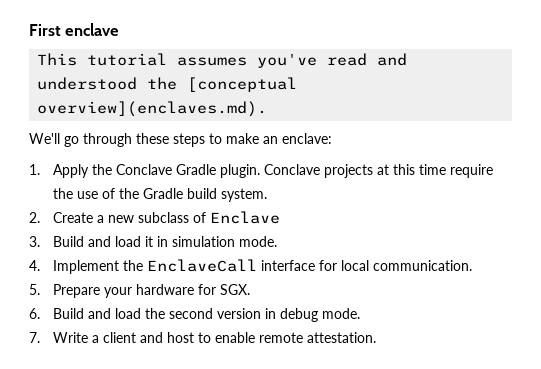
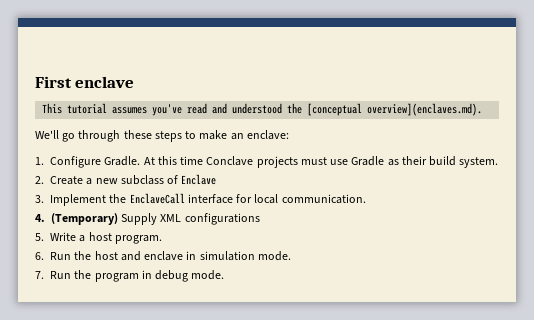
[53,164,494,178] [53,188,184,199] Apply the Conclave Gradle plugin. Conclave projects at this time require the use of the Gradle -> [50,156,427,168] Configure Gradle. At this time Conclave projects must use Gradle as their
[53,236,278,247] [29,260,40,271] Build and load it in simulation mode. // 4. -> (44, 199) none
[29,284,251,298] [29,308,361,322] [29,332,377,343] 5. Prepare your hardware for SGX. // 6. Build and load the second version in debug mode. // 7. Write a client and host to enable remote attestation. -> [35,213,260,225] [35,232,162,244] [35,251,291,261] [35,270,225,282] 4. (Temporary) Supply XML configurations // 5. Write a host program. // 6. Run the host and enclave in simulation mode. // 7. Run the program in debug mode.

